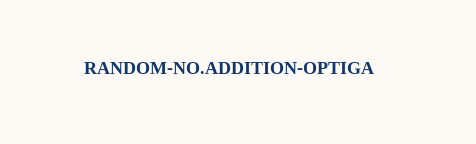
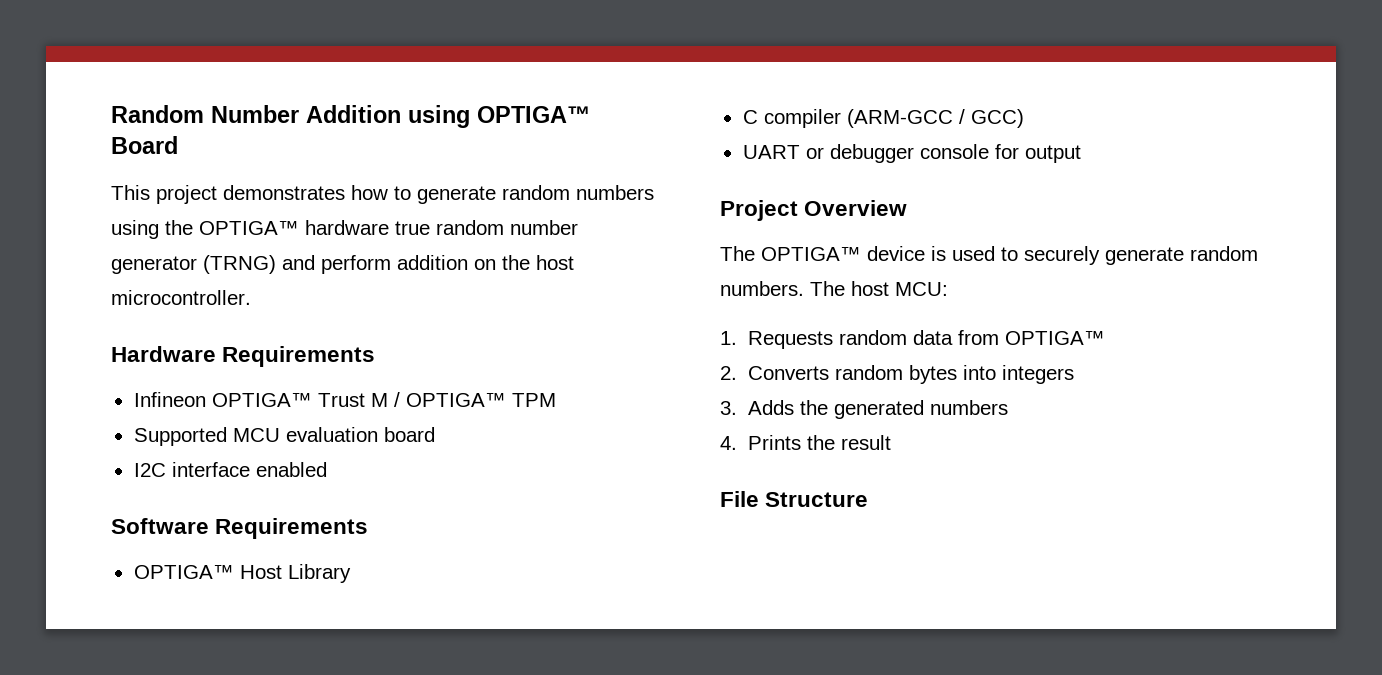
[84,62,374,74] RANDOM-NO.ADDITION-OPTIGA -> [111,105,591,128] [111,136,178,154] [111,185,654,204] [111,220,578,239] [111,255,574,274] [111,290,251,305] [111,346,376,367] [133,392,556,407] [133,427,435,446] [133,462,327,477] [111,518,369,539] [133,564,351,583] [742,109,1024,128] [742,144,1081,163] [720,200,908,221] [720,246,1258,265] [720,281,948,296] [720,330,1105,349] [720,365,1074,384] [720,400,1008,419] [720,435,891,450] [720,491,869,507] Random Number Addition using OPTIGA™ Board // This project demonstrates how to generate random numbers using the OPTIGA™ hardware true random number generator (TRNG) and perform addition on the host microcontroller. // Hardware Requirements // Infineon OPTIGA™ Trust M / OPTIGA™ TPM // Supported MCU evaluation board // I2C interface enabled // Software Requirements // OPTIGA™ Host Library // C compiler (ARM-GCC / GCC) // UART or debugger console for output // Project Overview // The OPTIGA™ device is used to securely generate random numbers. The host MCU: // 1. Requests random data from OPTIGA™ // 2. Converts random bytes into integers // 3. Adds the generated numbers // 4. Prints the result // File Structure

